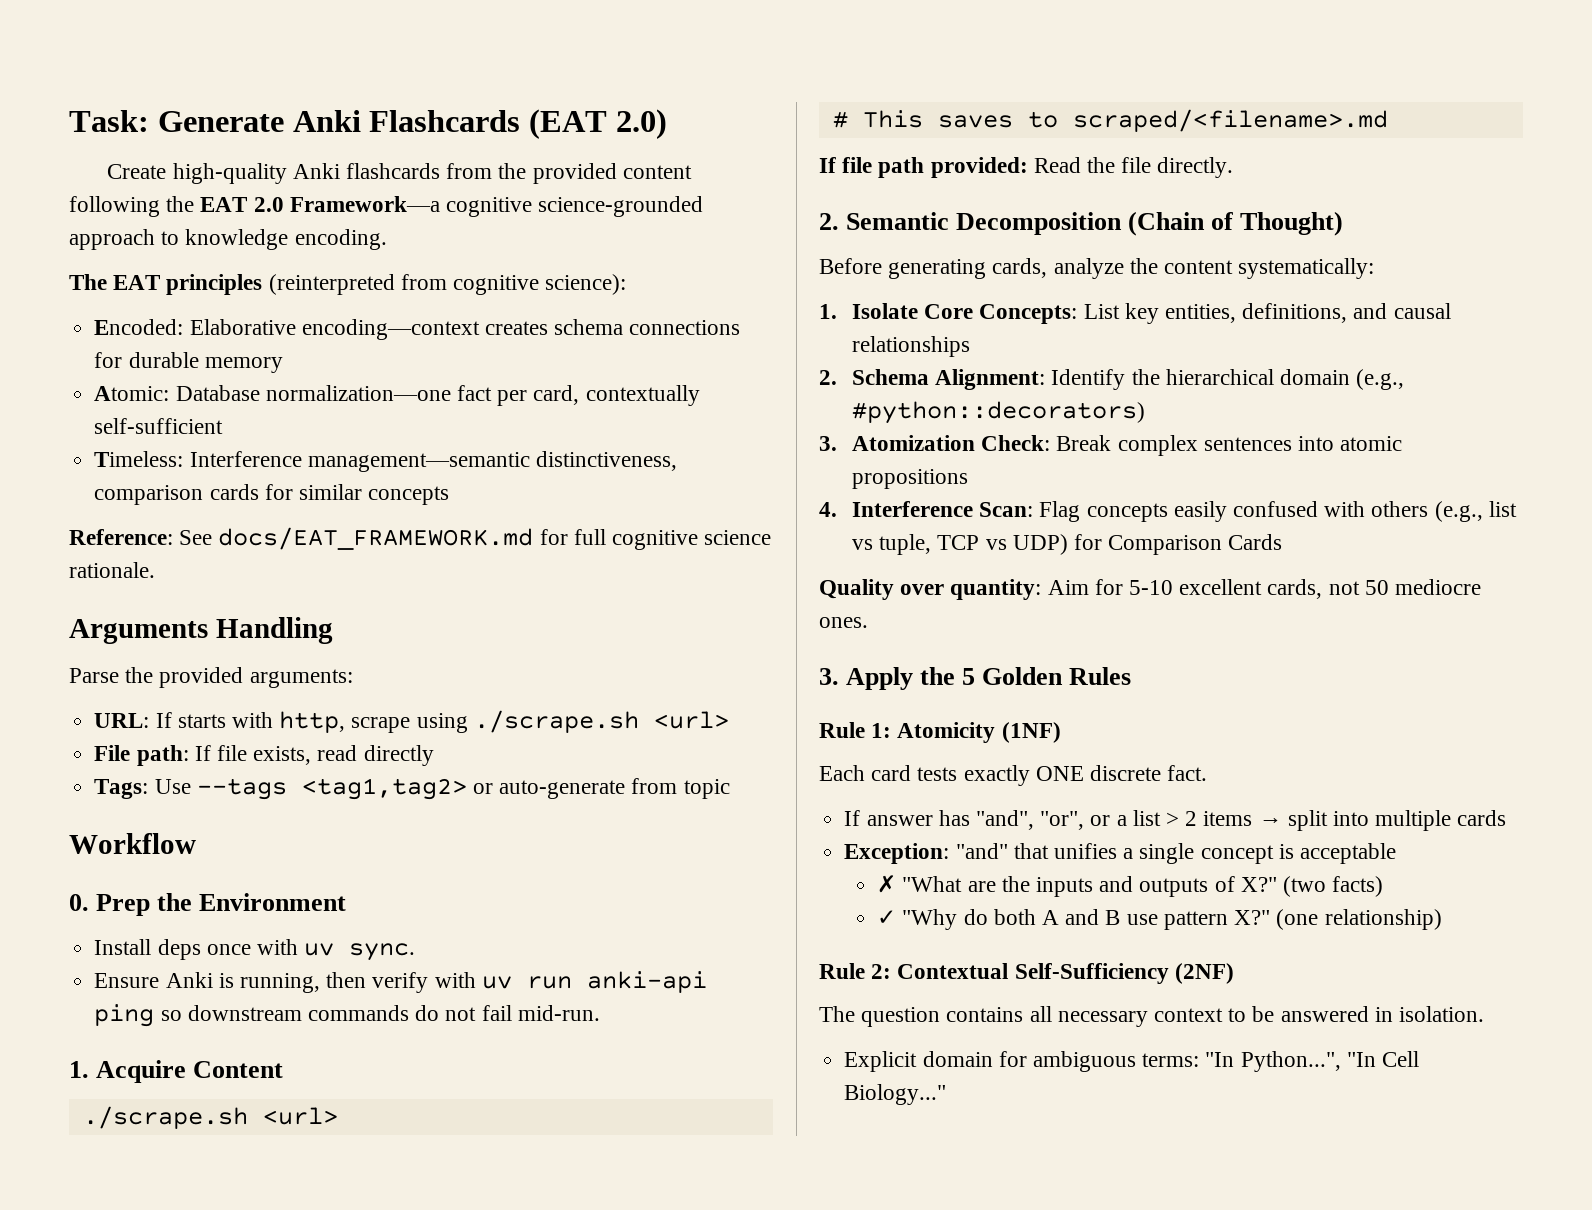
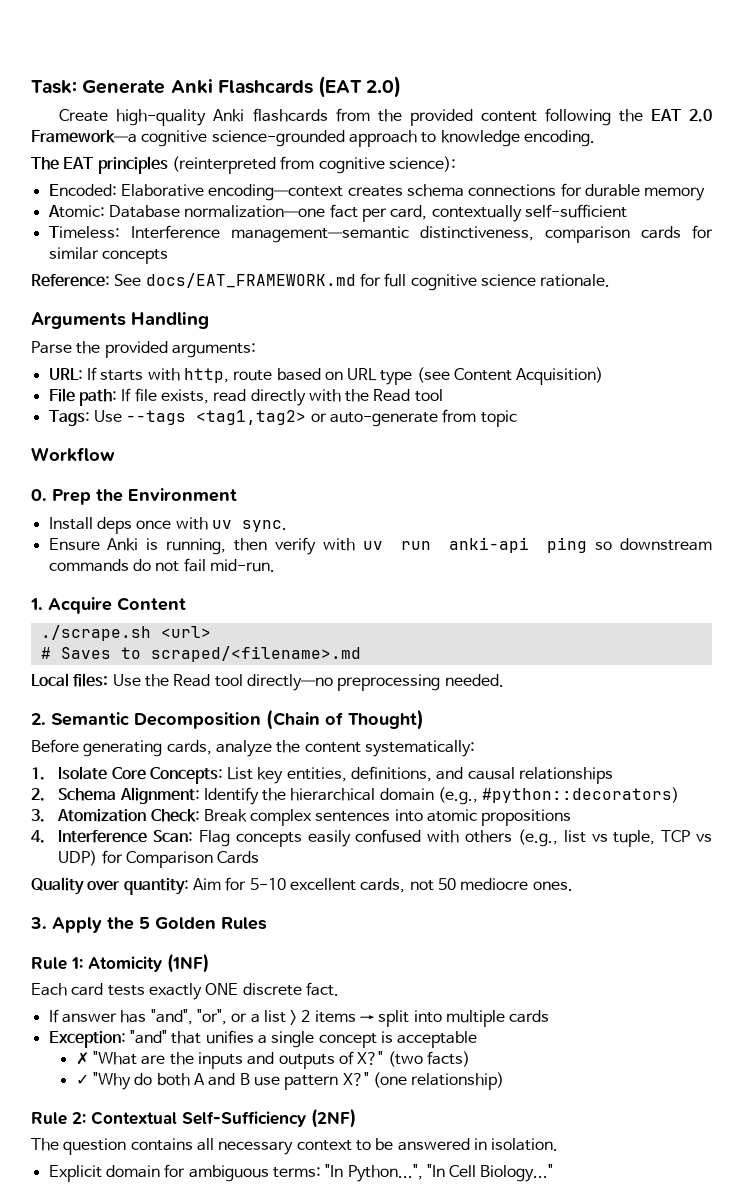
[351,710,729,733] scrape using ./scrape.sh <url> -> [233,367,604,385] route based on URL type (see Content Acquisition)
(434, 755) none -> [308,389,443,402] with the Read tool
[862,110,1013,128] This saves -> [60,647,111,659] Saves
[819,157,1234,178] If file path provided: Read the file directly. -> [31,673,504,691] Local files: Use the Read tool directly—no preprocessing needed.

